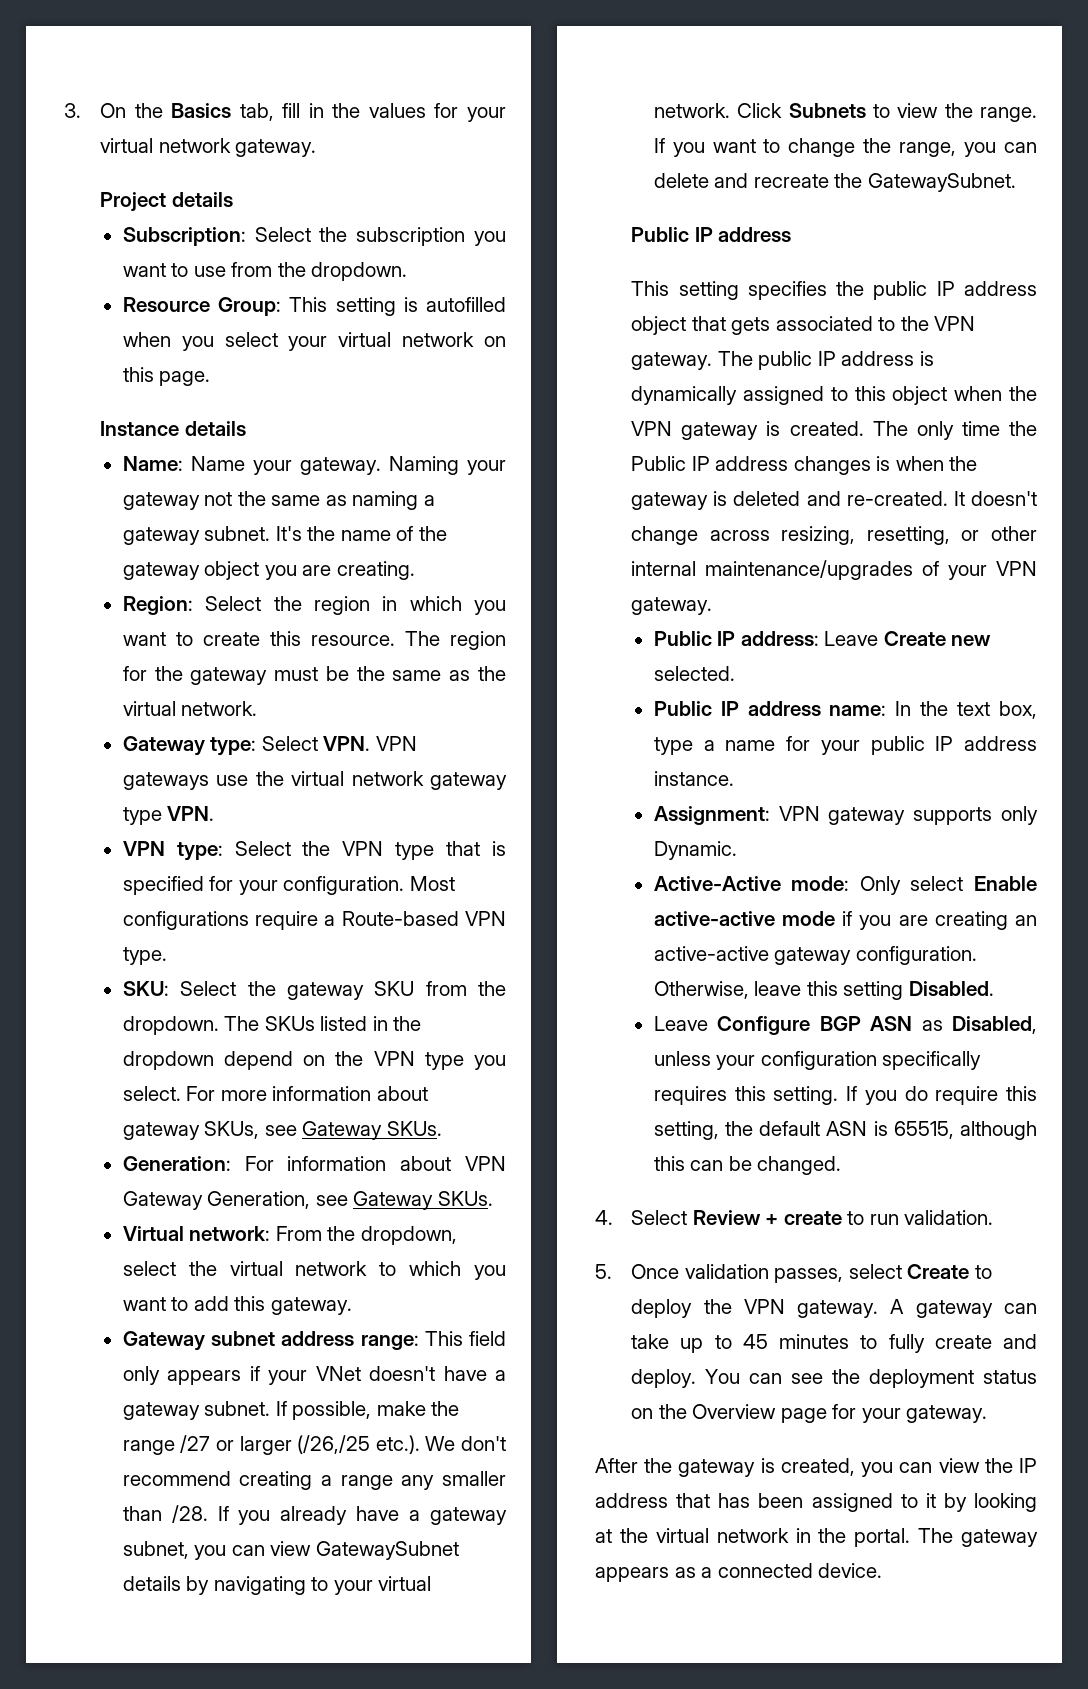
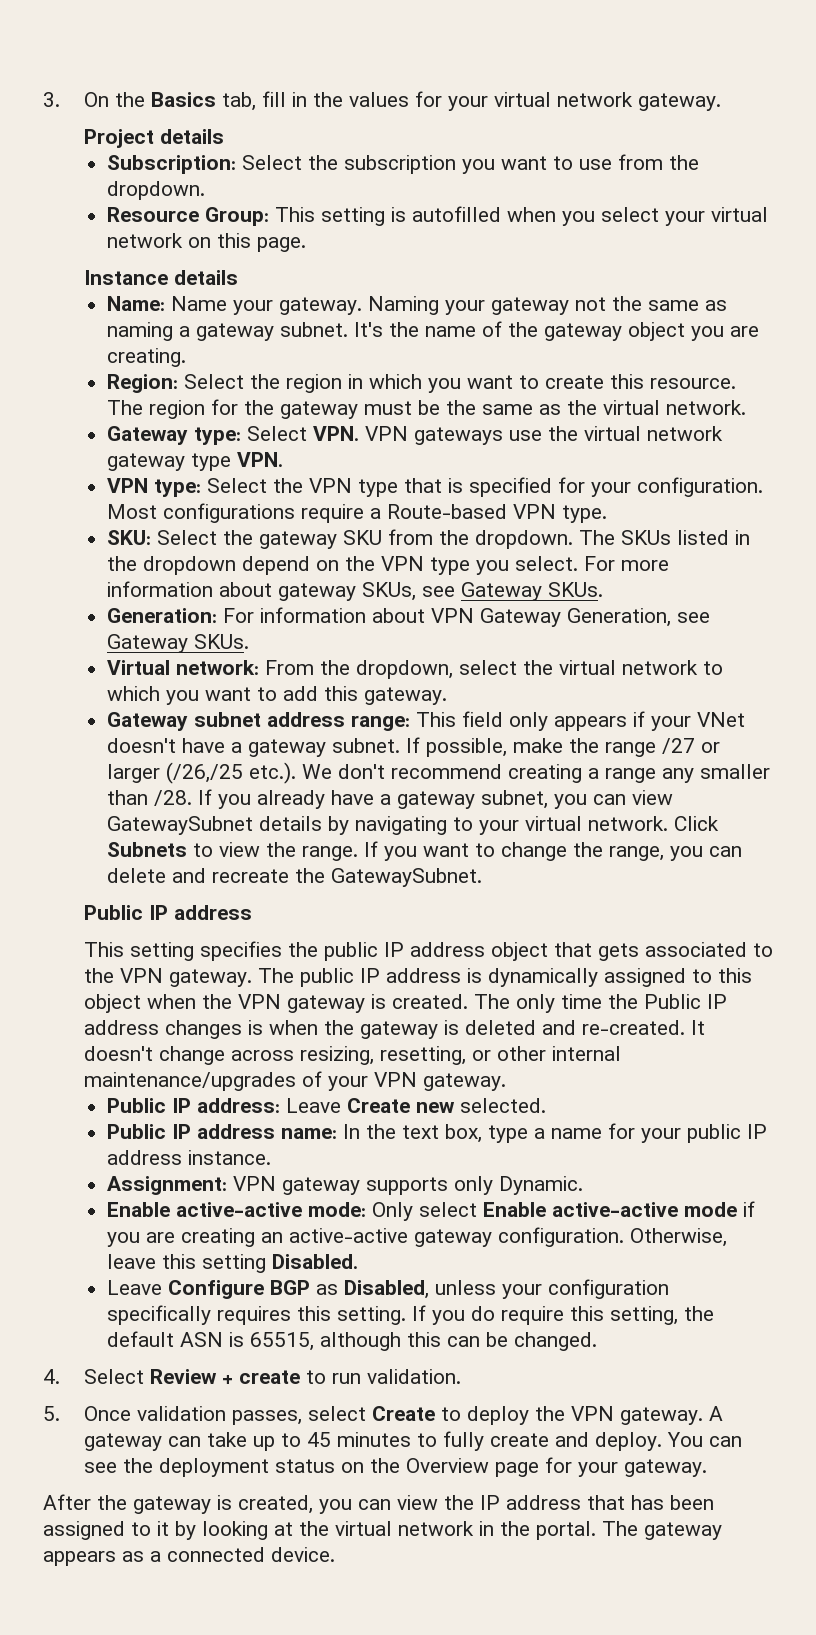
[653,876,781,891] Active-Active -> [106,1202,302,1217] Enable active-active
[870,1016,913,1031] ASN -> (310, 1287) none

